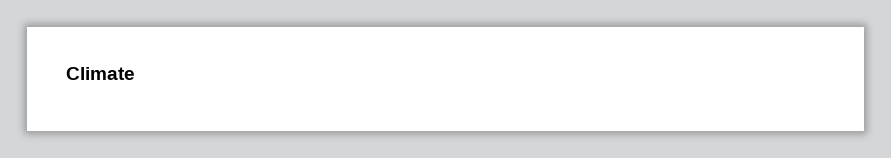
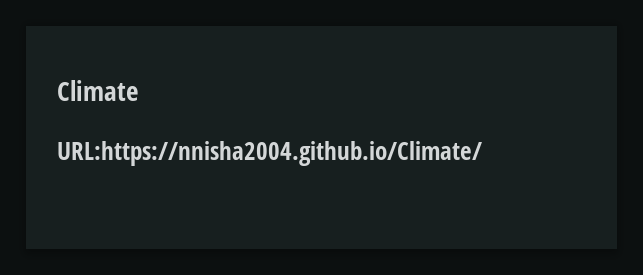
(135, 73) none -> [57,141,482,166] // URL:https://nnisha2004.github.io/Climate/

